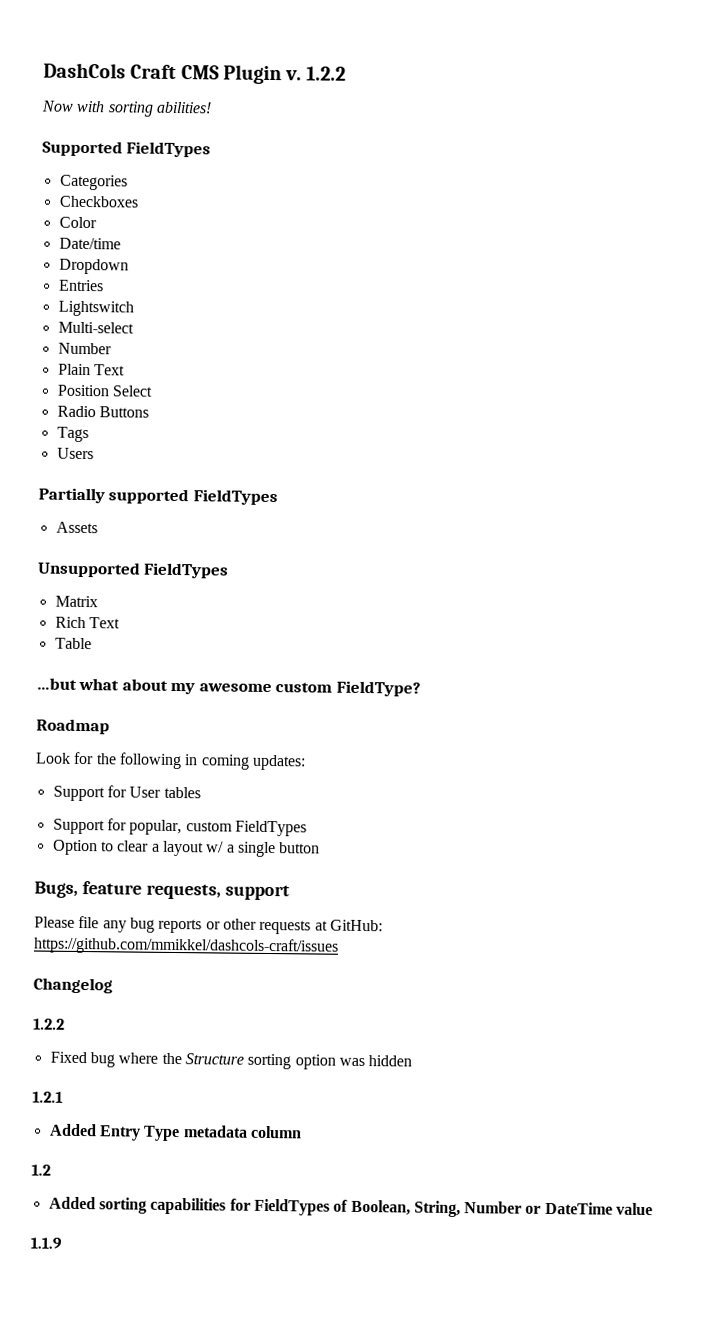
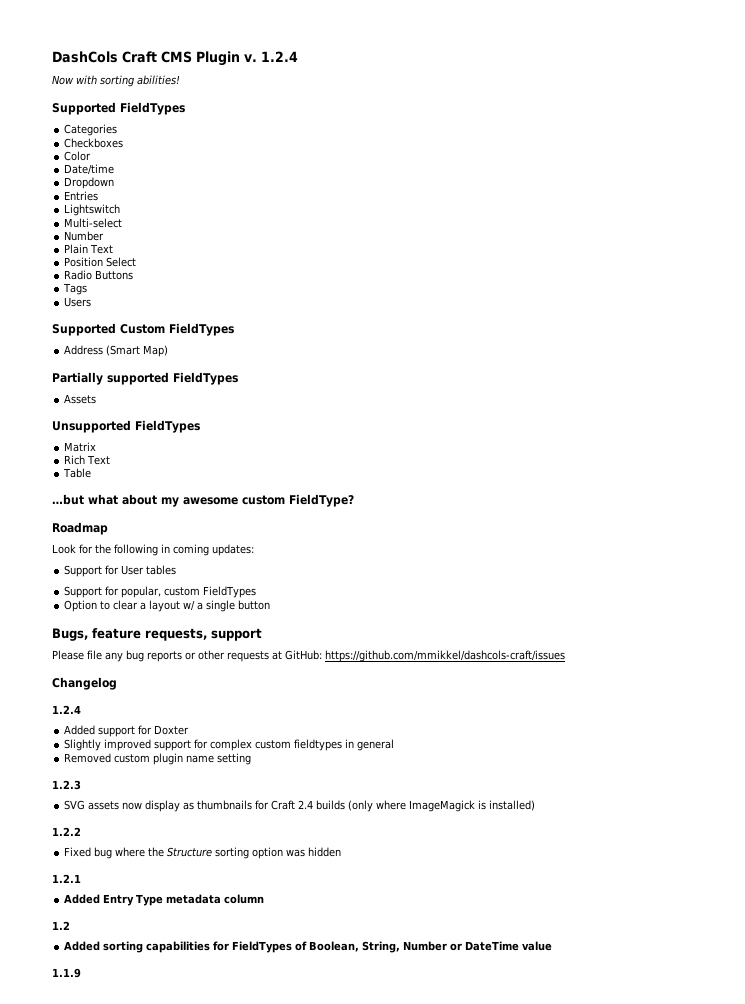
[306,66,347,81] 1.2.2 -> [260,51,298,62] 1.2.4
(94, 453) none -> [52,323,234,336] [64,345,169,357] // Supported Custom FieldTypes // Address (Smart Map)
(113, 985) none -> [52,705,81,714] [64,725,190,737] [64,739,395,751] [64,753,252,765] [52,780,81,790] [64,800,536,812] // 1.2.4 // Added support for Doxter // Slightly improved support for complex custom fieldtypes in general // Removed custom plugin name setting // 1.2.3 // SVG assets now display as thumbnails for Craft 2.4 builds (only where ImageMagick is installed)

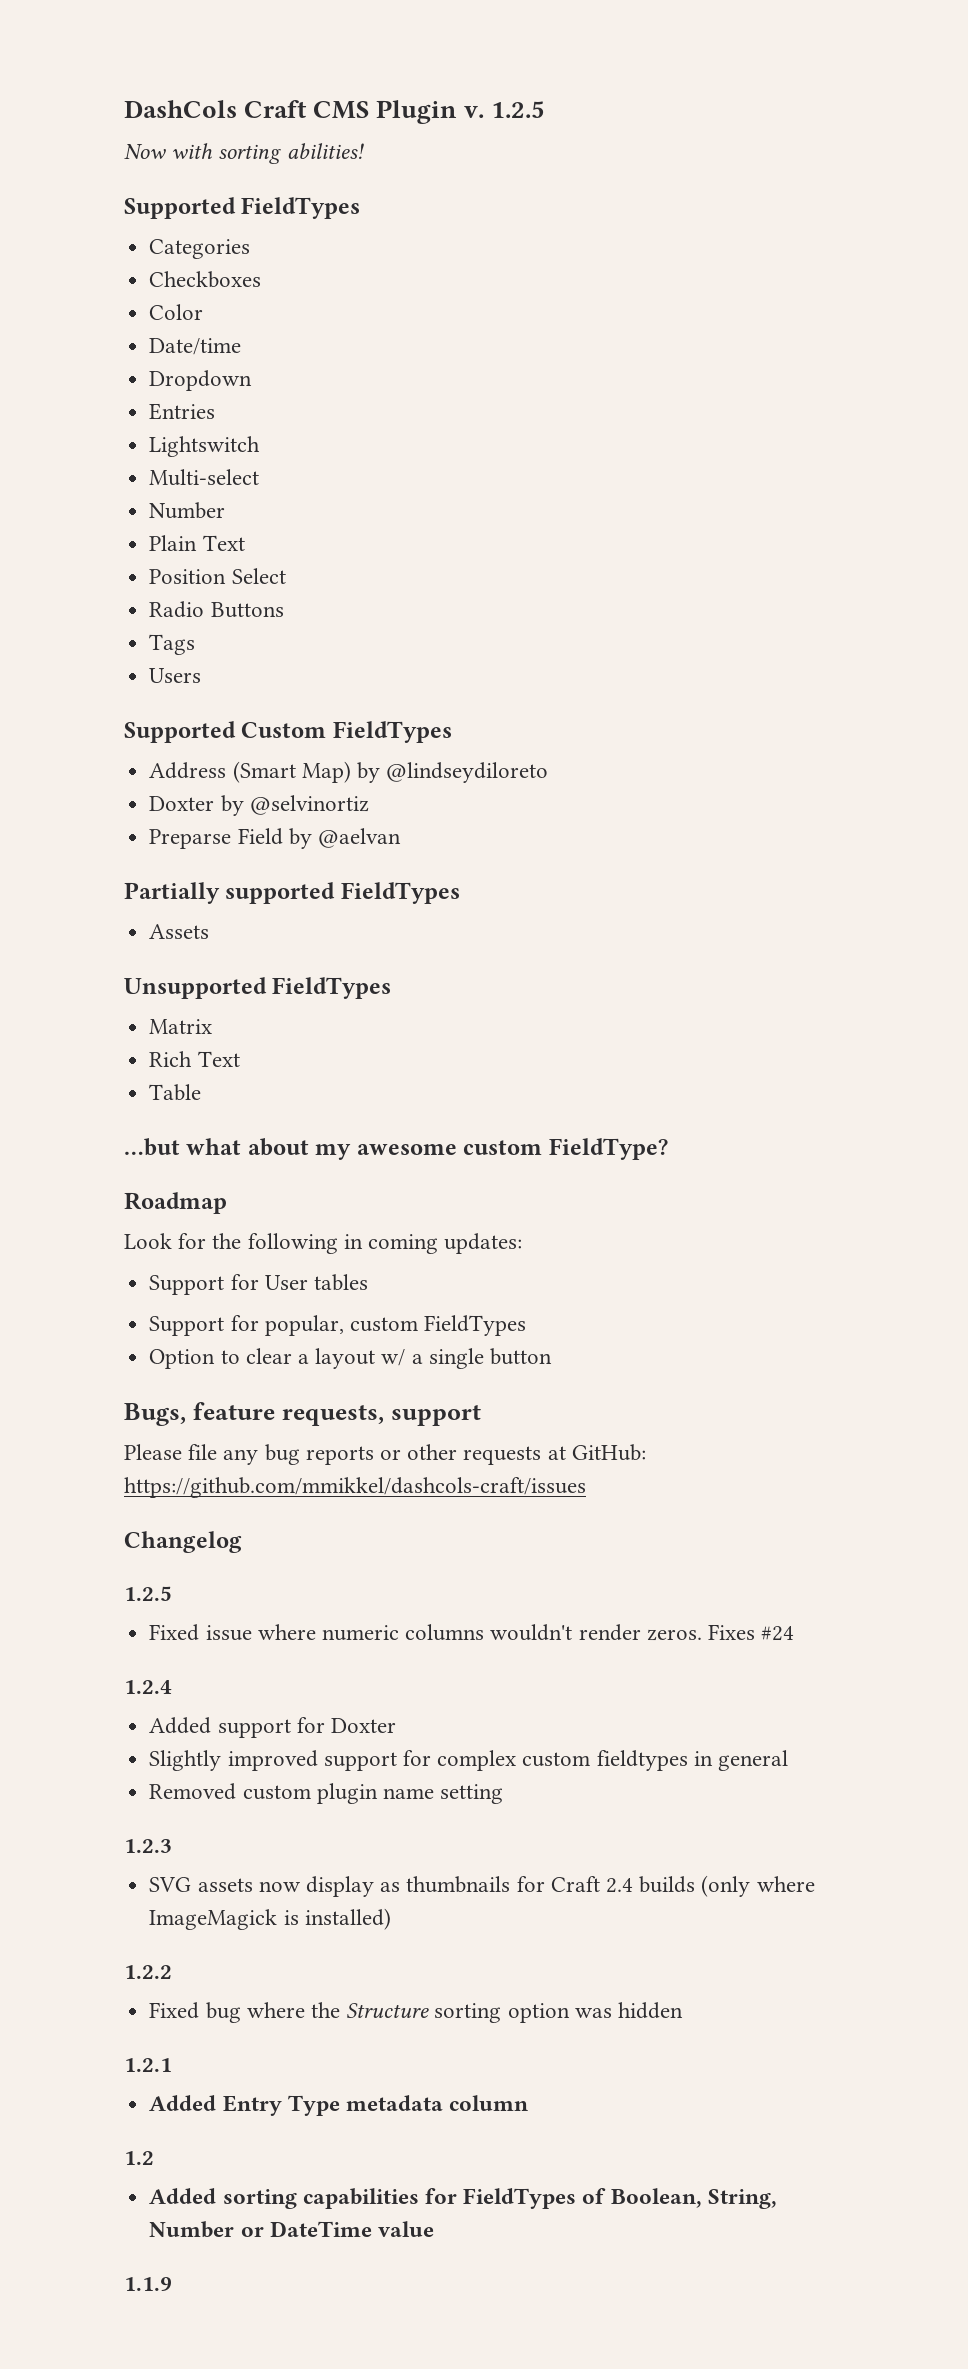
[260,51,298,62] 1.2.4 -> [490,101,545,118] 1.2.5
(169, 351) none -> [356,762,549,783] [149,795,369,816] [149,828,401,849] by @lindseydiloreto // Doxter by @selvinortiz // Preparse Field by @aelvan
(117, 683) none -> [124,1586,172,1601] [149,1624,795,1641] // 1.2.5 // Fixed issue where numeric columns wouldn't render zeros. Fixes #24

